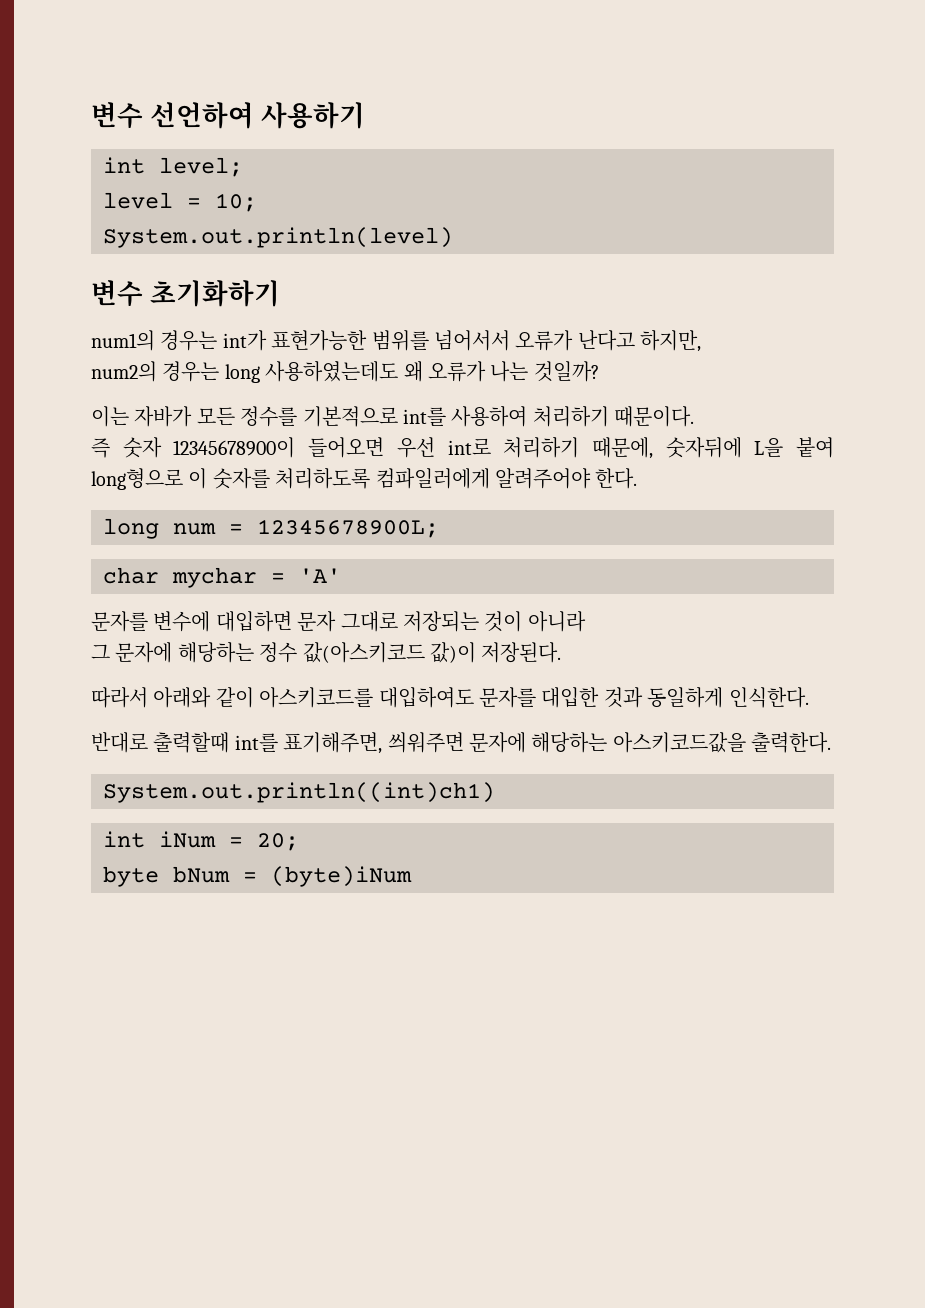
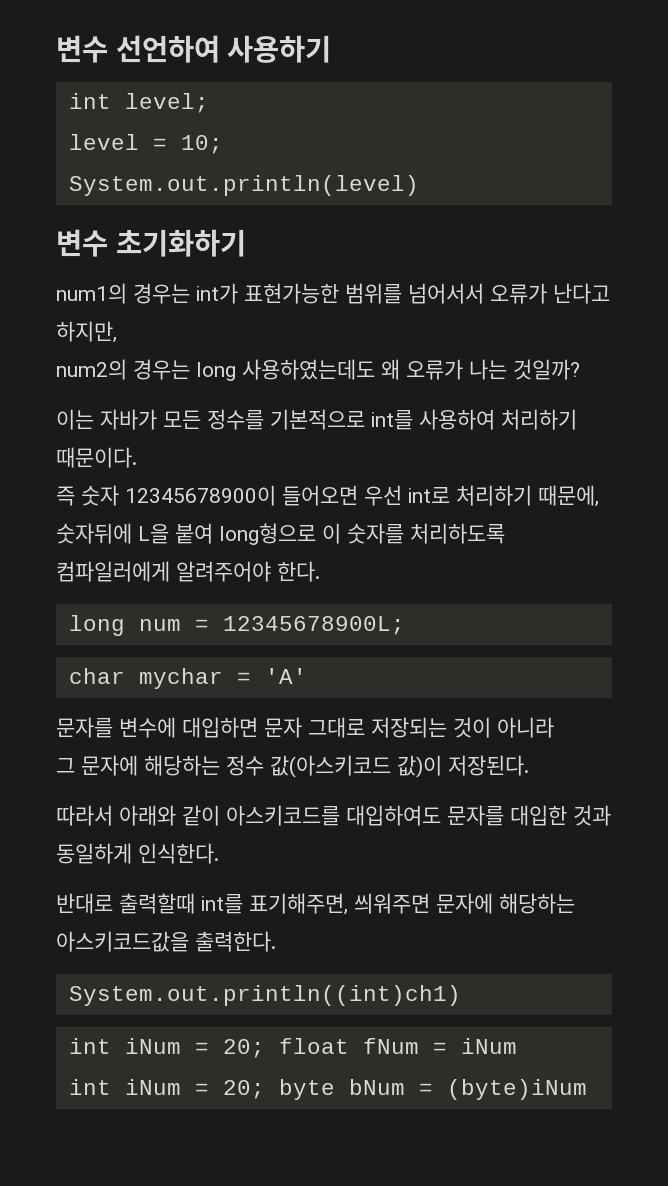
(299, 842) // -> [278,1038,517,1054] [68,1079,265,1099] float fNum = iNum // int iNum = 20;

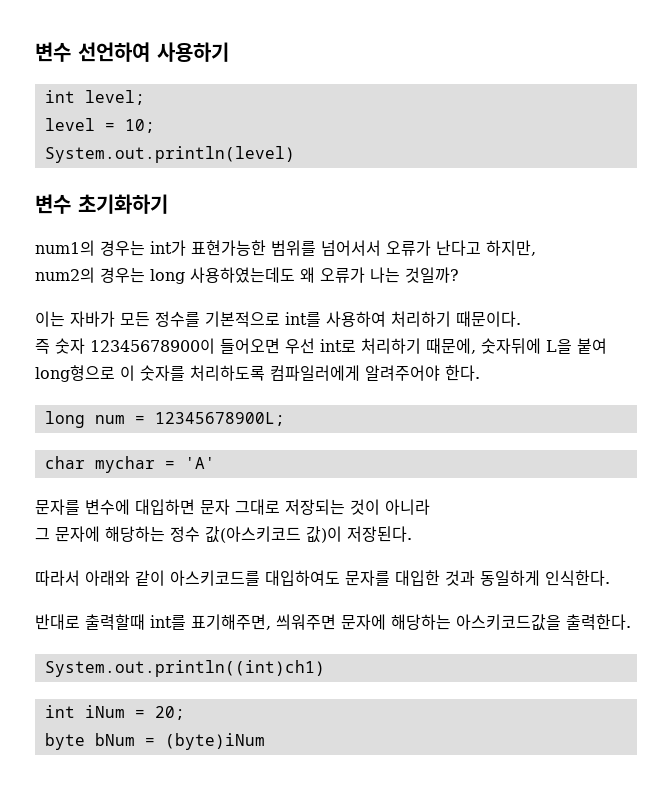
[278,1038,517,1054] [68,1079,265,1099] float fNum = iNum // int iNum = 20; -> (185, 713) //

